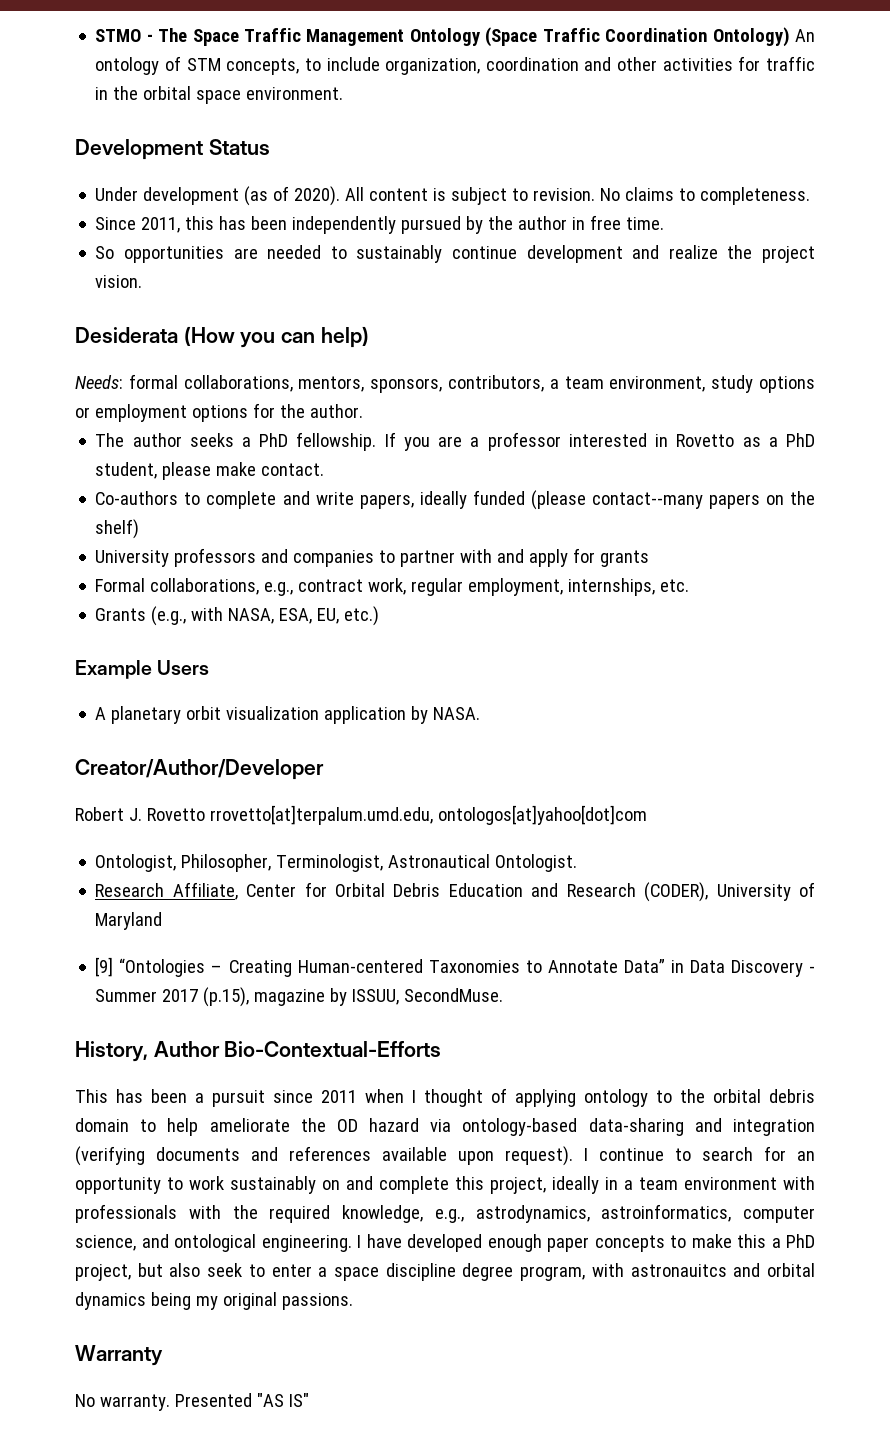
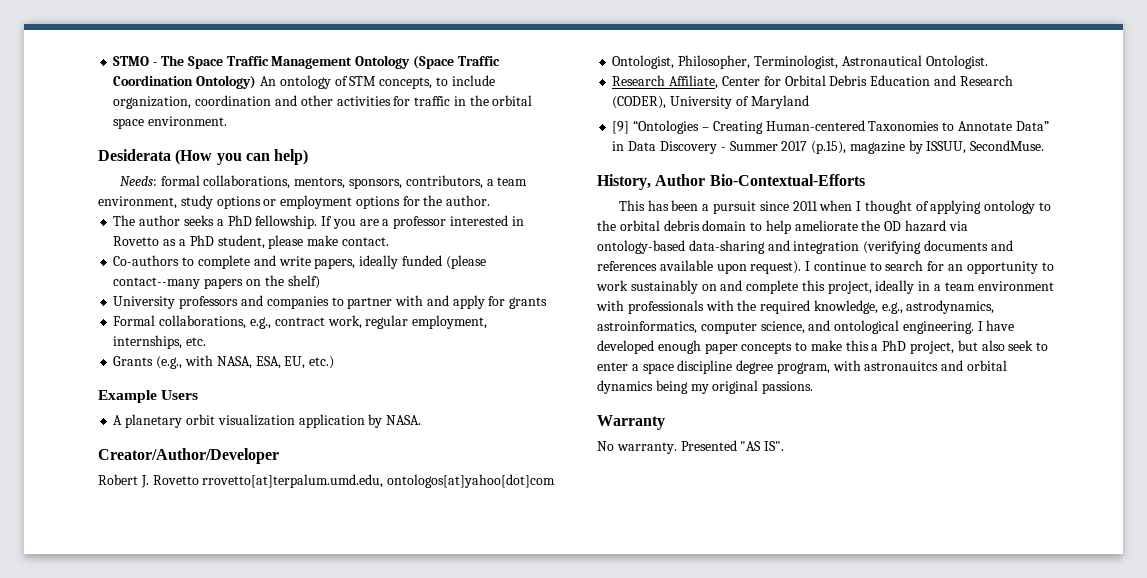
[75,139,270,160] [95,186,811,206] [95,215,665,234] [95,245,816,263] [95,275,143,288] // Development Status // Under development (as of 2020). All content is subject to revision. No claims to completeness. // Since 2011, this has been independently pursued by the author in free time. // So opportunities are needed to sustainably continue development and realize the project vision. -> (228, 121) none
[288,1393,309,1407] IS" -> [764,441,785,451] IS".

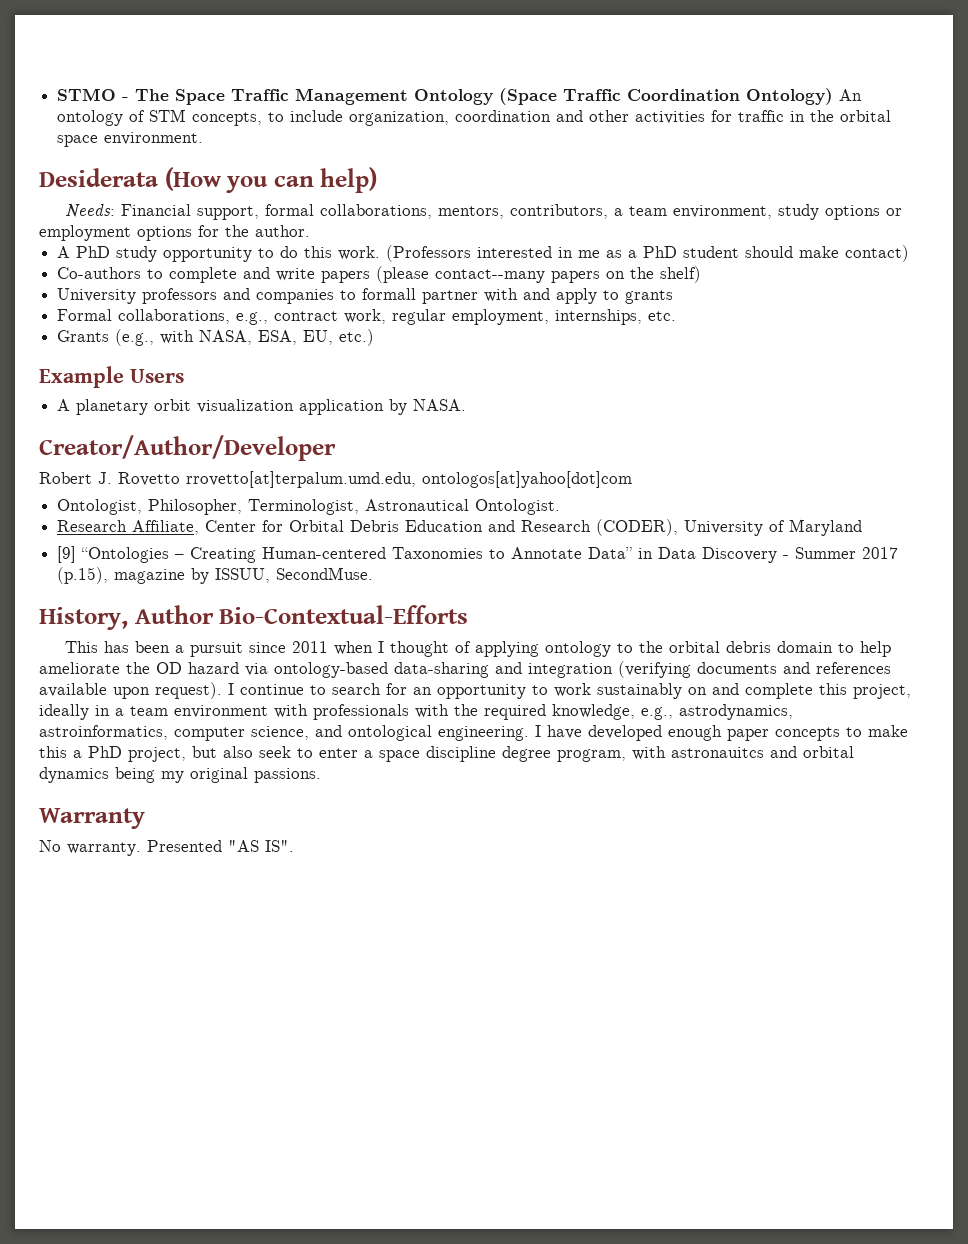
(157, 181) none -> [121,204,260,220] Financial support,
[348,178,402,189] sponsors, -> (505, 212) none
[113,215,447,229] The author seeks a PhD fellowship. If you are a professor -> [57,245,472,262] A PhD study opportunity to do this work. (Professors
[113,236,160,246] Rovetto -> [578,250,601,258] me
[217,235,389,249] student, please make contact. -> [683,245,910,262] student should make contact)
[314,255,442,269] papers, ideally funded -> [321,271,371,283] papers
(344, 301) none -> [362,288,417,300] formall
[488,296,506,306] for -> [603,290,620,300] to

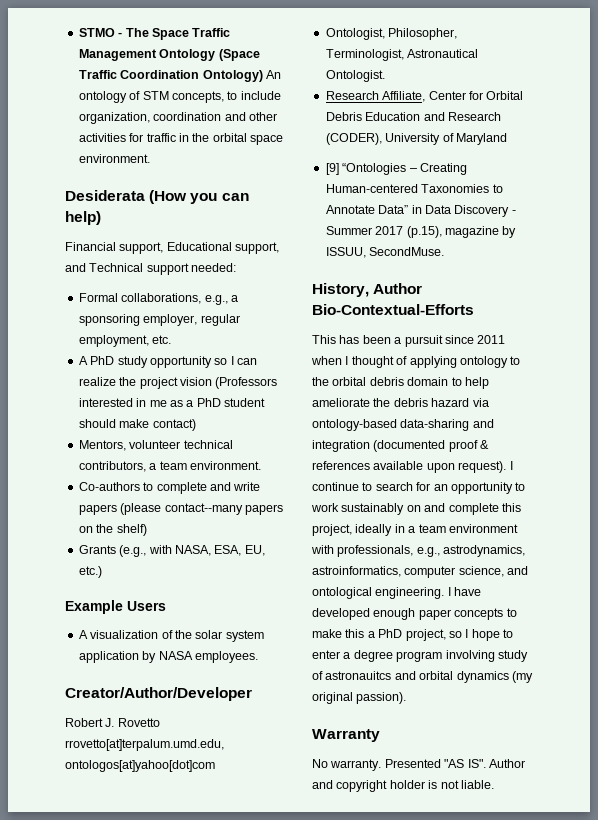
[65,204,116,218] Needs: -> (101, 218) none
[265,204,903,220] [39,225,310,241] [57,246,381,262] formal collaborations, mentors, contributors, a team environment, study options or employment options for the author. // A PhD study opportunity to do this work. -> [166,242,280,254] [65,263,237,275] [78,293,238,305] [78,314,240,326] [78,335,172,347] [78,356,257,368] [78,377,212,389] Educational support, and Technical support needed: // Formal collaborations, e.g., a sponsoring employer, regular employment, etc. // A PhD study opportunity so I can realize the project vision
(910, 253) none -> [78,440,233,451] [78,461,261,472] // Mentors, volunteer technical contributors, a team environment.
[57,288,674,304] [57,309,677,325] // University professors and companies to formall partner with and apply to grants // Formal collaborations, e.g., contract work, regular employment, internships, etc. -> (147, 530) none
[76,399,467,415] planetary orbit visualization application by NASA. -> [90,630,264,642] [78,651,258,663] visualization of the solar system application by NASA employees.
[156,662,182,674] OD -> [393,398,428,407] debris
[618,661,810,678] (verifying documents and -> [373,440,490,452] (documented proof &
[313,704,635,720] professionals with the required knowledge, -> [337,545,414,557] professionals,
[192,746,854,762] [39,767,321,783] but also seek to enter a space discipline degree program, with astronauitcs and orbital dynamics being my original passions. -> [448,629,513,641] [312,650,528,662] [312,671,533,683] [312,692,407,704] so I hope to enter a degree program involving study of astronauitcs and orbital dynamics (my original passion).
(294, 846) none -> [488,759,525,768] [312,780,494,792] Author and copyright holder is not liable.

